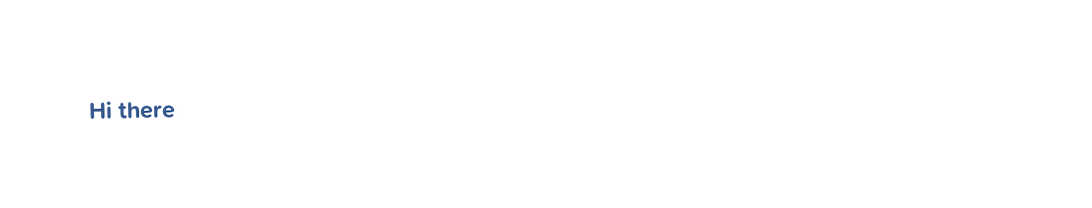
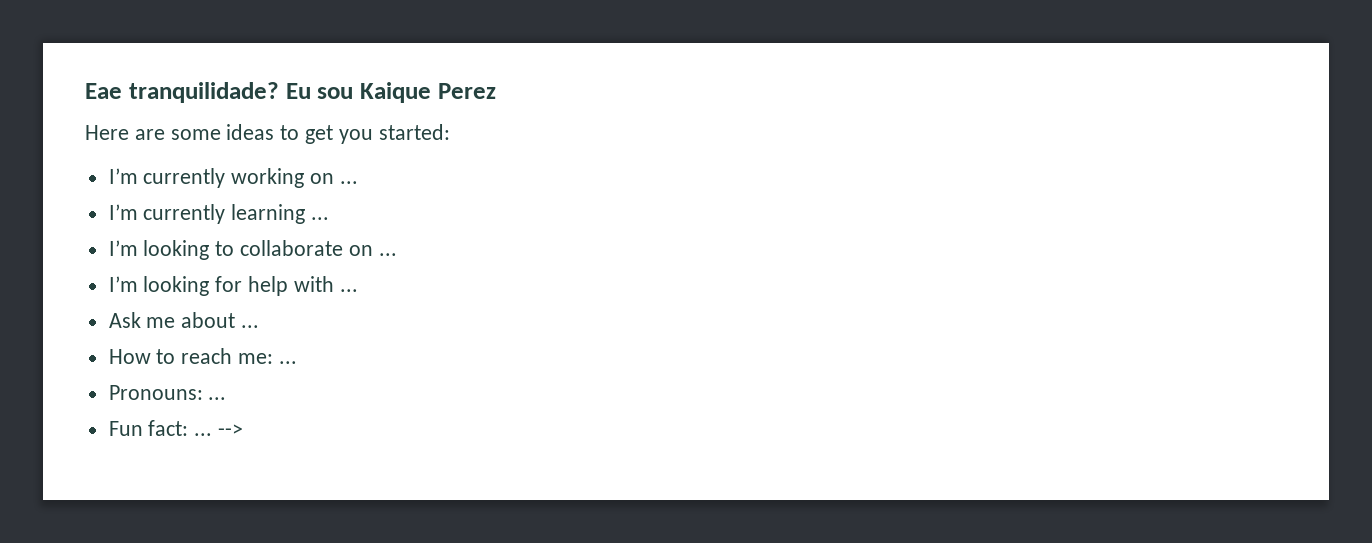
[88,101,177,120] Hi there -> [85,82,496,103] [85,124,450,144] [108,168,358,188] [108,204,330,224] [108,240,397,260] [108,276,358,296] [108,312,260,328] [108,348,297,364] [108,385,227,400] [108,420,244,436] Eae tranquilidade? Eu sou Kaique Perez // Here are some ideas to get you started: // I’m currently working on ... // I’m currently learning ... // I’m looking to collaborate on ... // I’m looking for help with ... // Ask me about ... // How to reach me: ... // Pronouns: ... // Fun fact: ... -->

